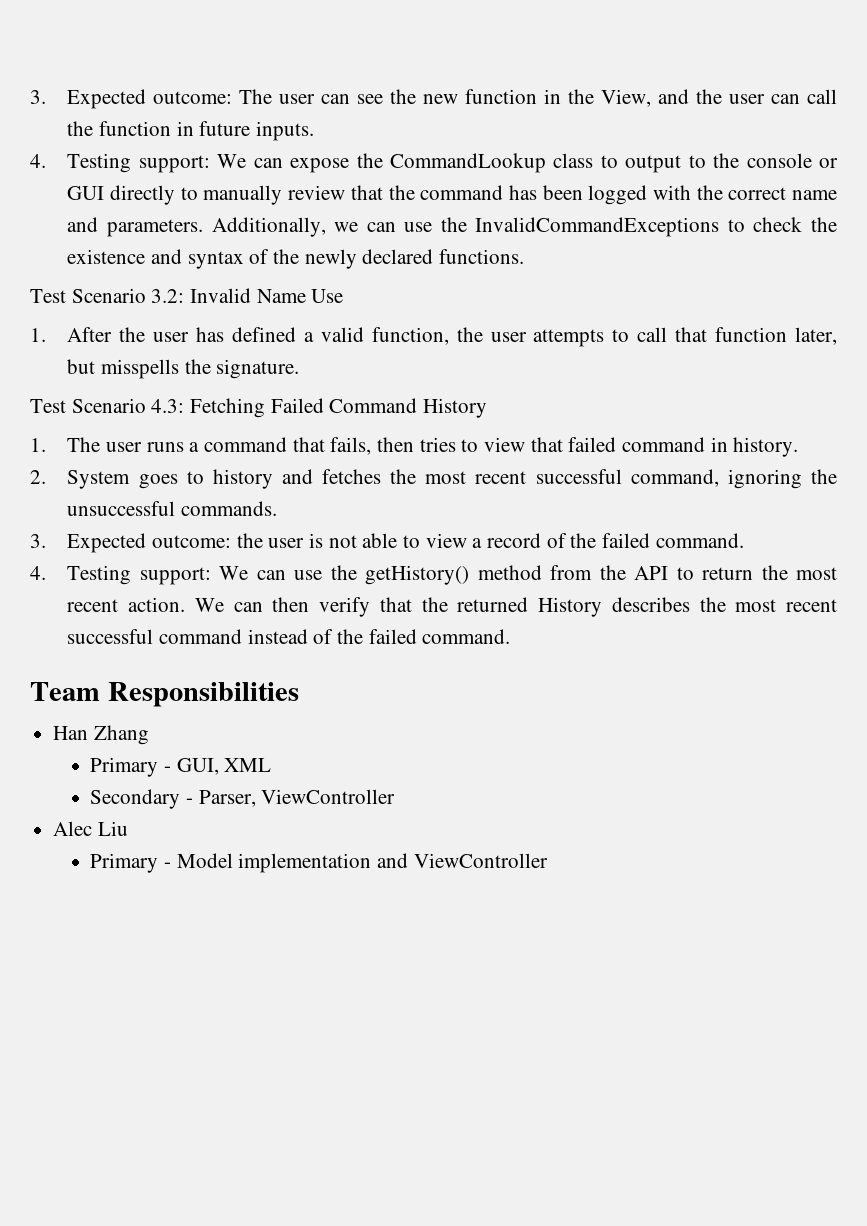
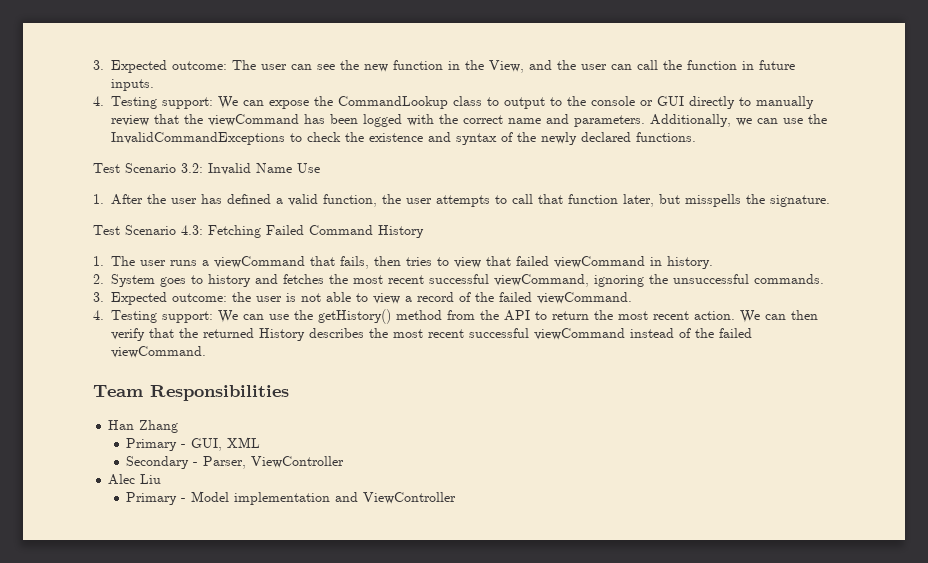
[420,185,504,200] command -> [208,114,300,126] viewCommand
[204,437,288,452] command -> [214,256,306,268] viewCommand
[622,437,706,452] command -> [554,256,646,268] viewCommand
[630,469,719,487] command, -> [494,274,590,287] viewCommand,
[655,533,744,548] command. -> [537,292,633,304] viewCommand.
[159,629,243,644] command -> [534,328,626,340] viewCommand
[422,629,511,644] command. -> [111,346,207,358] viewCommand.

